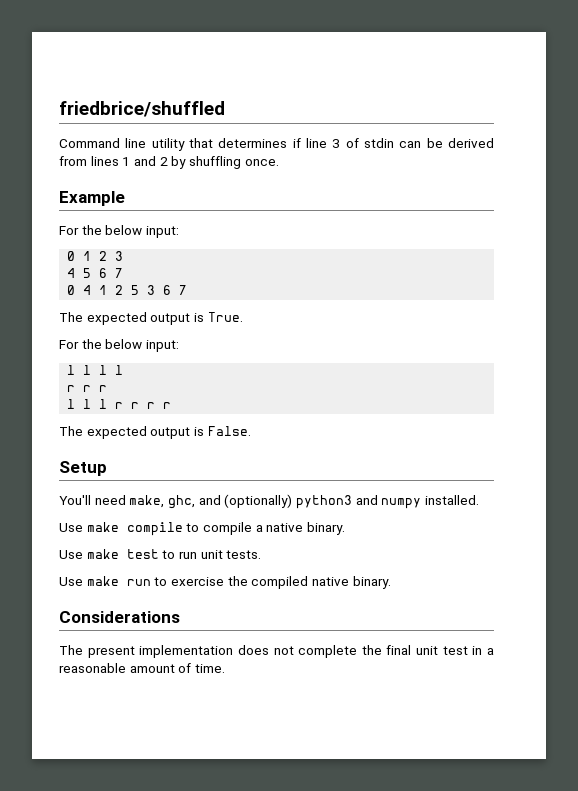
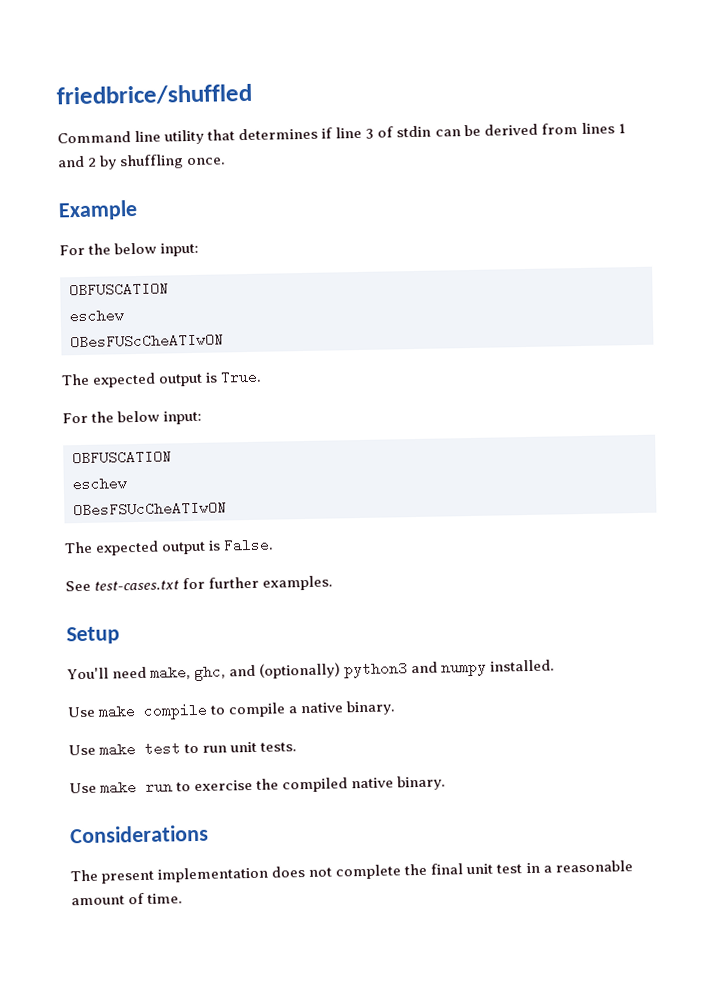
[67,251,124,261] [67,268,124,278] [67,285,188,295] 0 1 2 3 // 4 5 6 7 // 0 4 1 2 5 3 6 7 -> [69,281,169,298] [69,308,124,324] [70,332,224,350] OBFUSCATION // eschew // OBesFUScCheATIwON
[67,365,124,375] [67,385,108,392] [67,399,172,409] l l l l // r r r // l l l r r r r -> [72,449,172,466] [72,476,127,492] [73,500,227,518] OBFUSCATION // eschew // OBesFSUcCheATIwON
(251, 431) none -> [65,575,334,592] // See test-cases.txt for further examples.

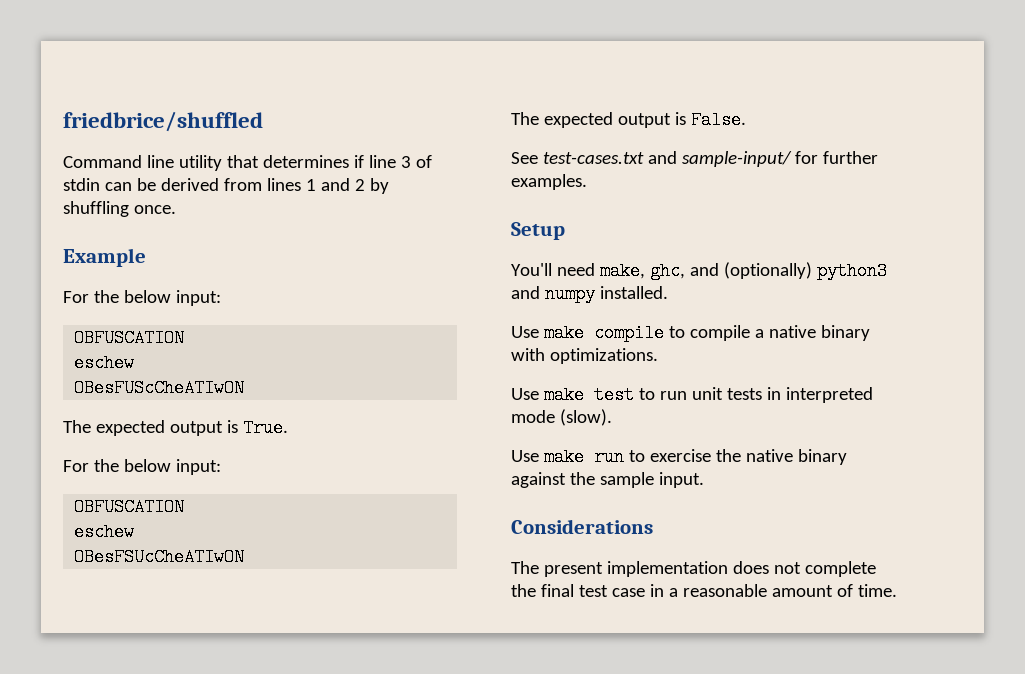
(180, 585) none -> [647,151,792,167] and sample-input/
[346,700,397,716] binary. -> [820,325,870,341] [511,348,658,364] binary with optimizations.
[260,742,298,752] tests. -> [726,387,873,403] [511,409,612,426] tests in interpreted mode (slow).
[282,775,447,793] compiled native binary. -> [745,449,847,465] [511,472,704,488] native binary against the sample input.
[466,863,523,875] unit test -> [578,585,645,597] test case

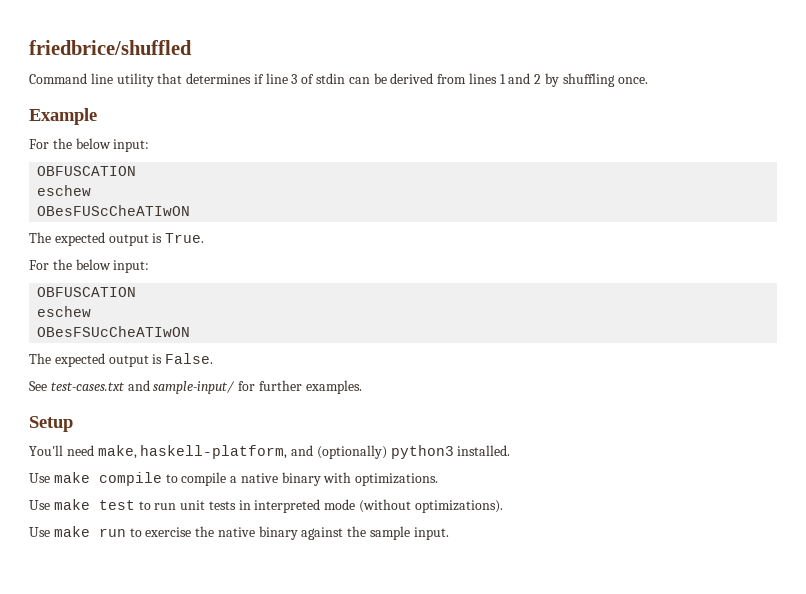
[649,262,685,280] ghc, -> [140,445,288,459] haskell-platform,
[511,285,595,303] and numpy -> (454, 452) none
[559,409,612,426] (slow). -> [359,499,503,513] (without optimizations).
[511,519,653,534] [511,561,876,577] [511,584,897,597] // Considerations // The present implementation does not complete the final test case in a reasonable amount of time. -> (449, 533) none

